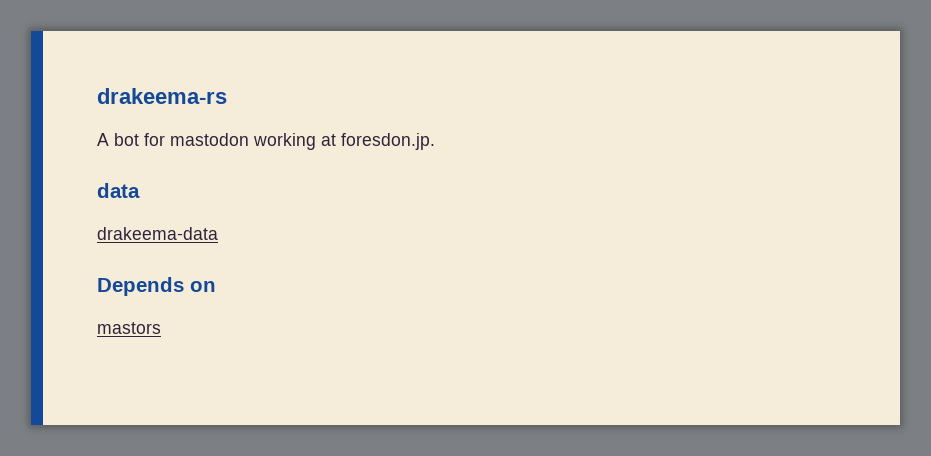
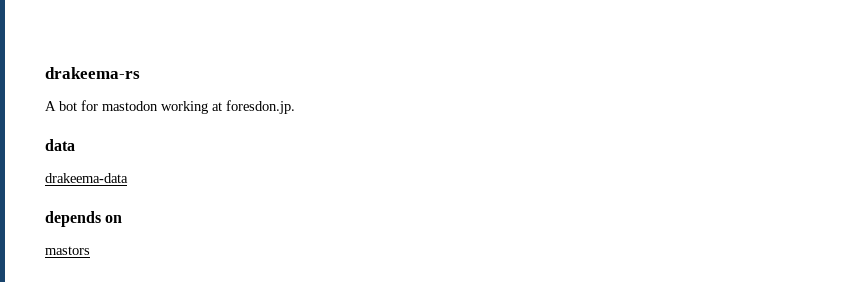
[97,277,184,296] Depends -> [45,211,101,227] depends

